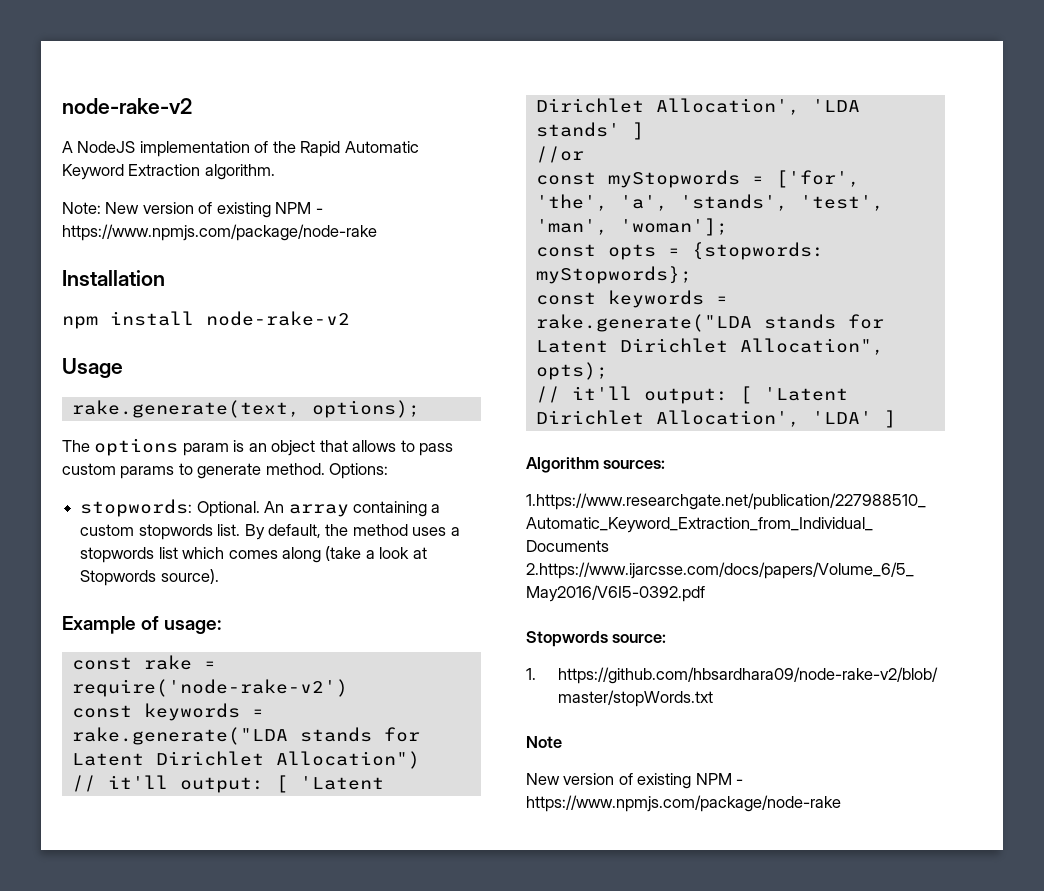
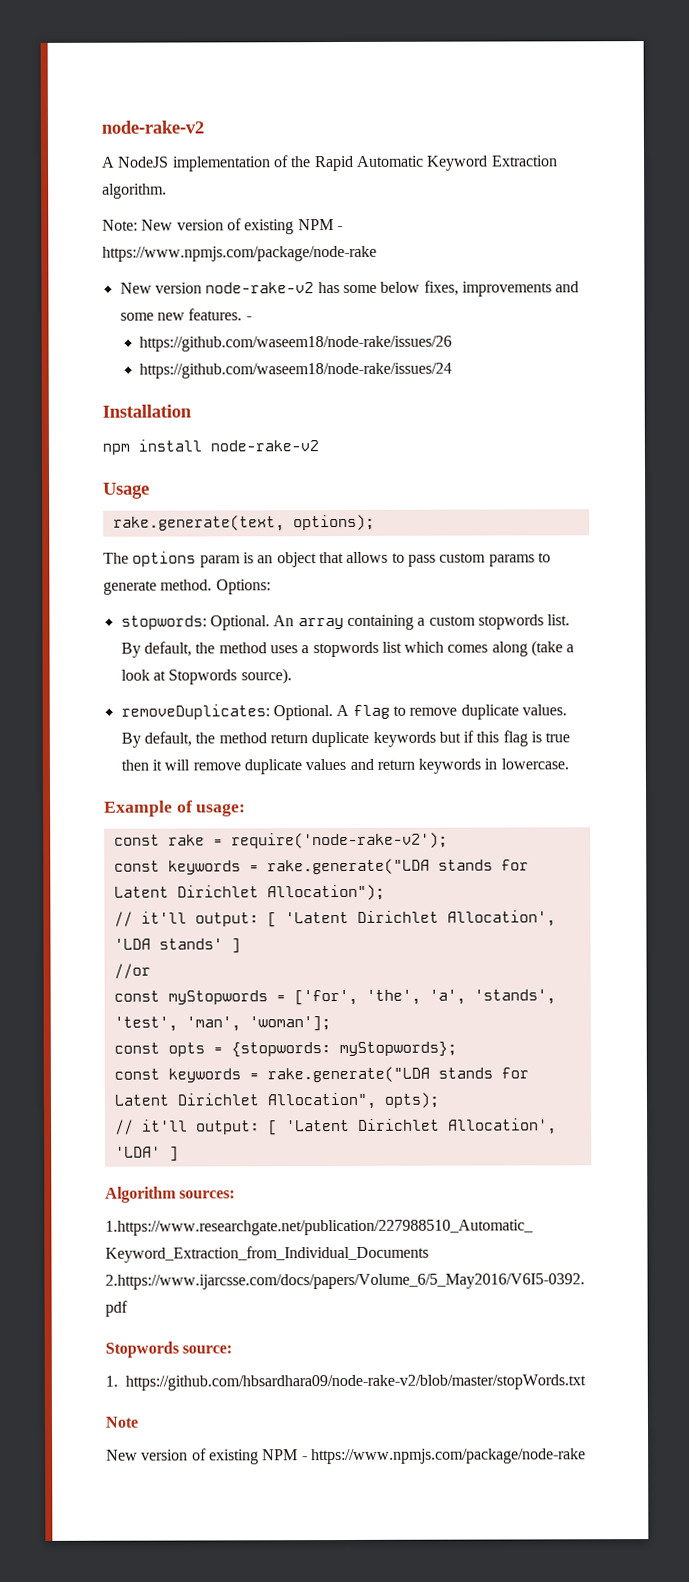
(377, 232) none -> [119,280,580,297] [119,308,252,321] [139,335,453,352] [139,362,453,379] // New version node-rake-v2 has some below fixes, improvements and some new features. - // https://github.com/waseem18/node-rake/issues/26 // https://github.com/waseem18/node-rake/issues/24
(219, 576) none -> [120,704,567,721] [120,730,571,748] [120,758,569,775] // removeDuplicates: Optional. A flag to remove duplicate values. By default, the method return duplicate keywords but if this flag is true then it will remove duplicate values and return keywords in lowercase.
[71,679,348,697] [71,703,264,721] [71,727,420,745] [71,751,420,769] require('node-rake-v2') // const keywords = rake.generate("LDA stands for Latent Dirichlet Allocation") -> [230,832,448,849] [113,858,529,875] [113,884,385,901] require('node-rake-v2'); // const keywords = rake.generate("LDA stands for Latent Dirichlet Allocation");

